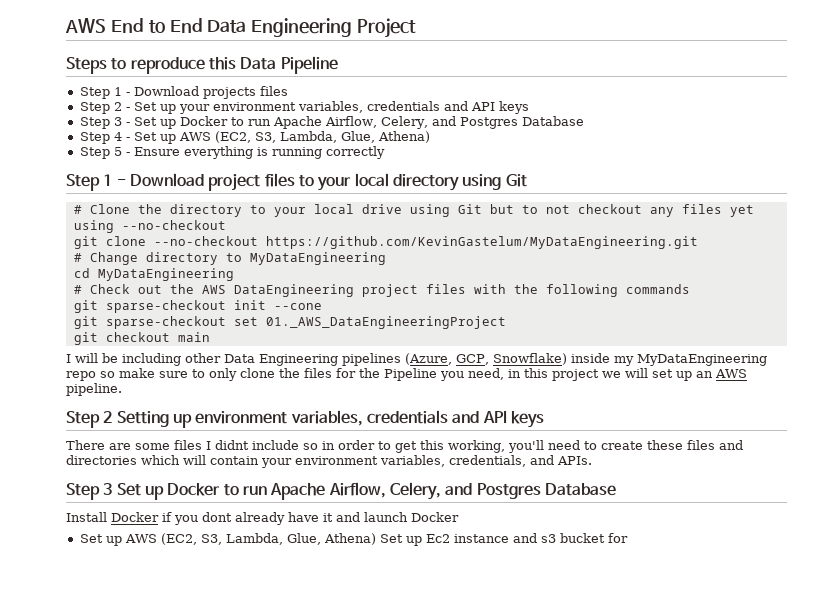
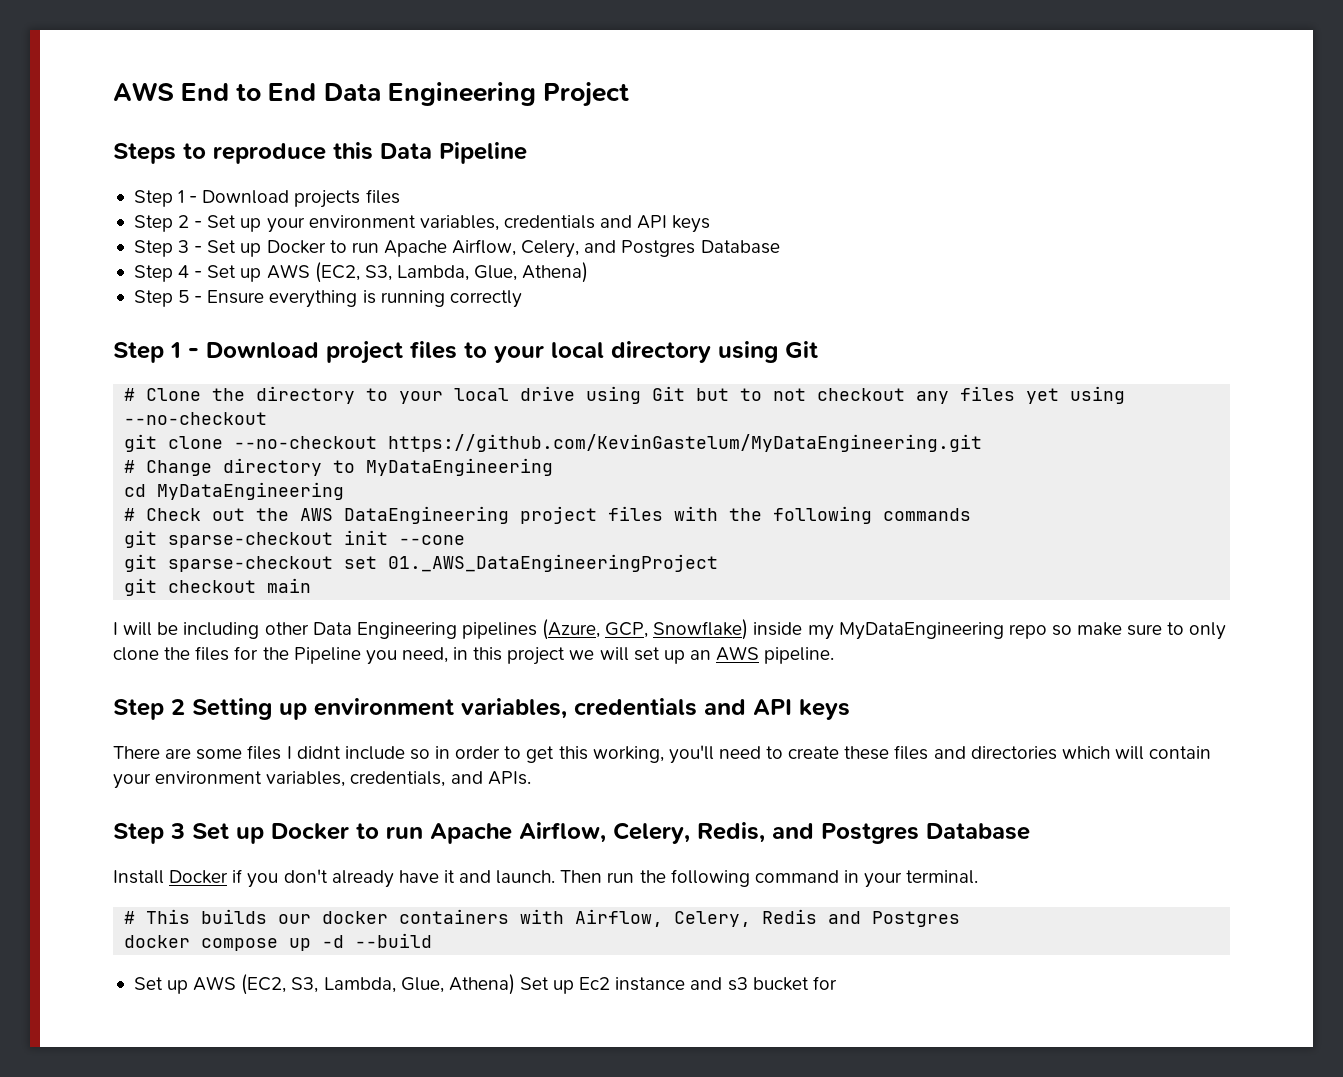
(441, 491) none -> [697,822,765,843] Redis,
[202,512,232,522] dont -> [283,869,328,883] don't
[364,512,459,522] launch Docker -> [496,869,979,888] [124,909,961,927] [124,933,433,951] launch. Then run the following command in your terminal. // # This builds our docker containers with Airflow, Celery, Redis and Postgres // docker compose up -d --build

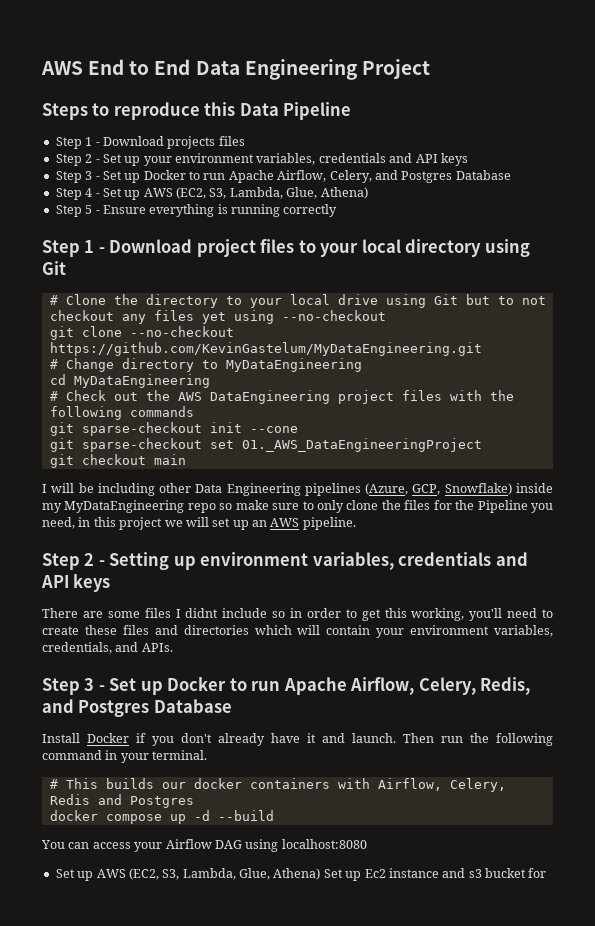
(185, 707) none -> [98,560,105,566] -
(185, 831) none -> [98,685,105,691] -
(433, 940) none -> [41,839,367,852] // You can access your Airflow DAG using localhost:8080

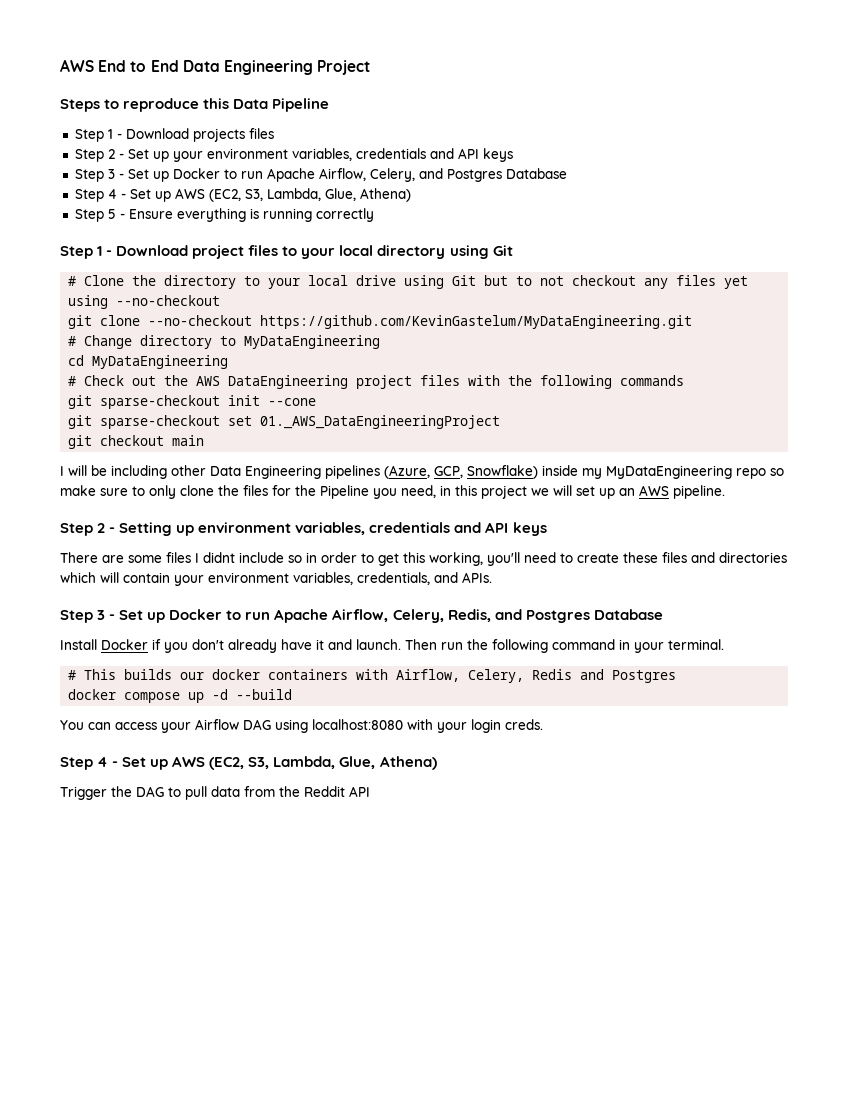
[55,868,547,881] // Set up AWS (EC2, S3, Lambda, Glue, Athena) Set up Ec2 instance and s3 bucket for -> [407,719,543,733] [60,756,437,770] [60,786,370,800] with your login creds. // Step 4 - Set up AWS (EC2, S3, Lambda, Glue, Athena) // Trigger the DAG to pull data from the Reddit API

